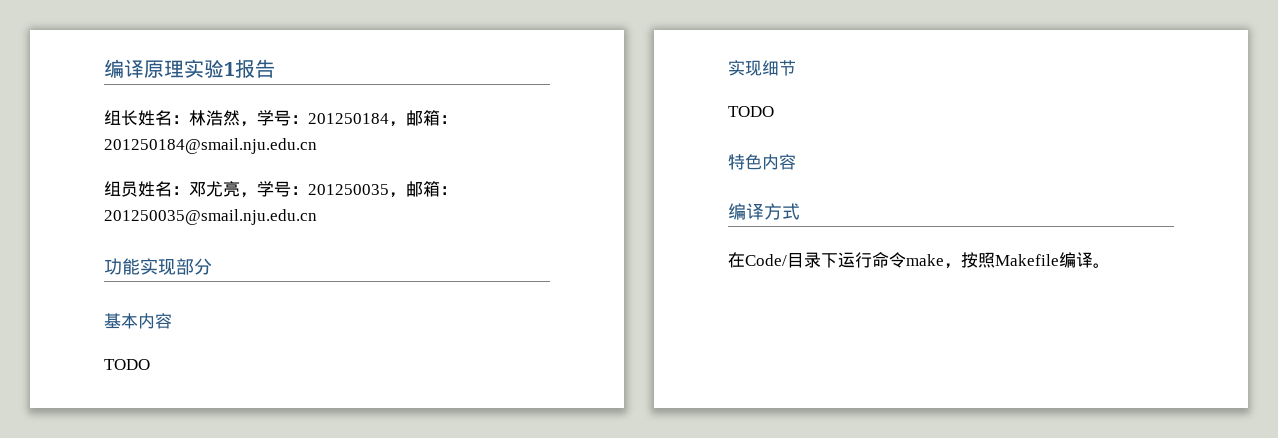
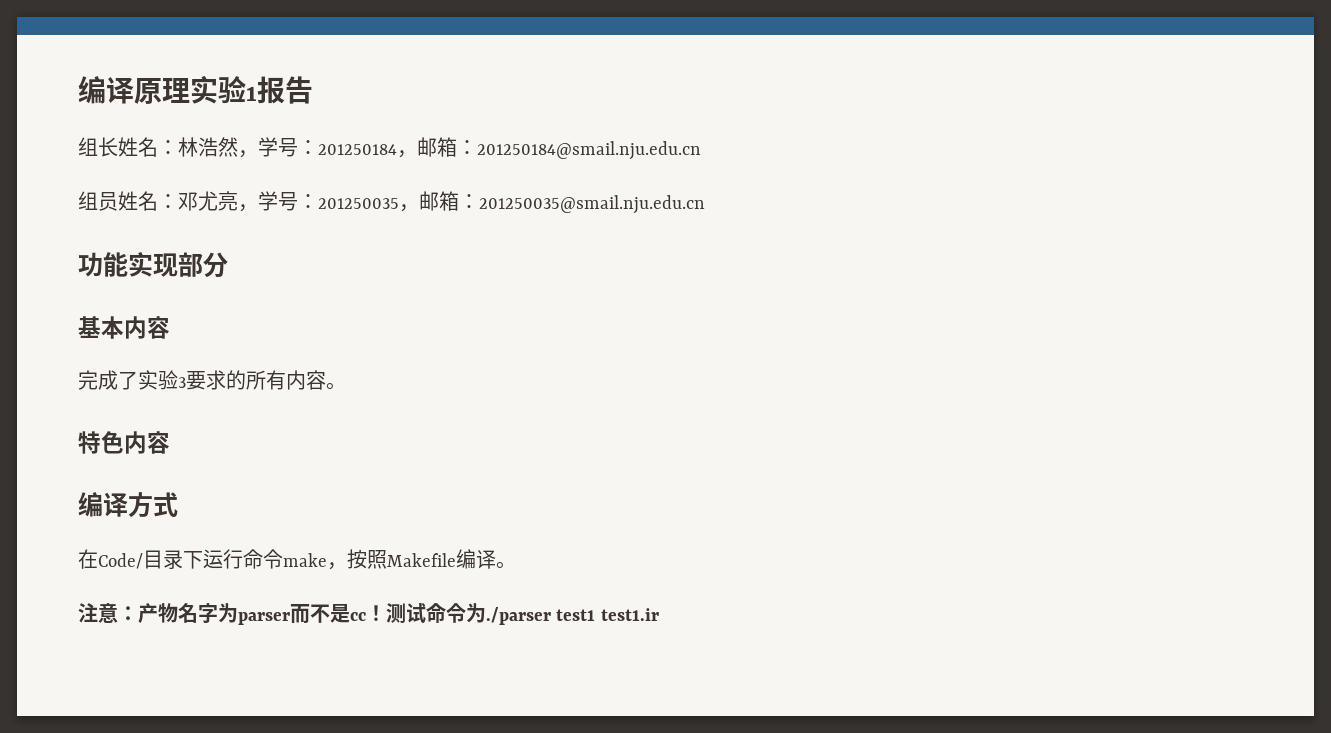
[104,359,150,370] [728,60,796,76] [728,106,774,117] TODO // 实现细节 // TODO -> [78,370,346,390] 完成了实验3要求的所有内容。
(1110, 265) none -> [78,603,659,625] // 注意：产物名字为parser而不是cc！测试命令为./parser test1 test1.ir

